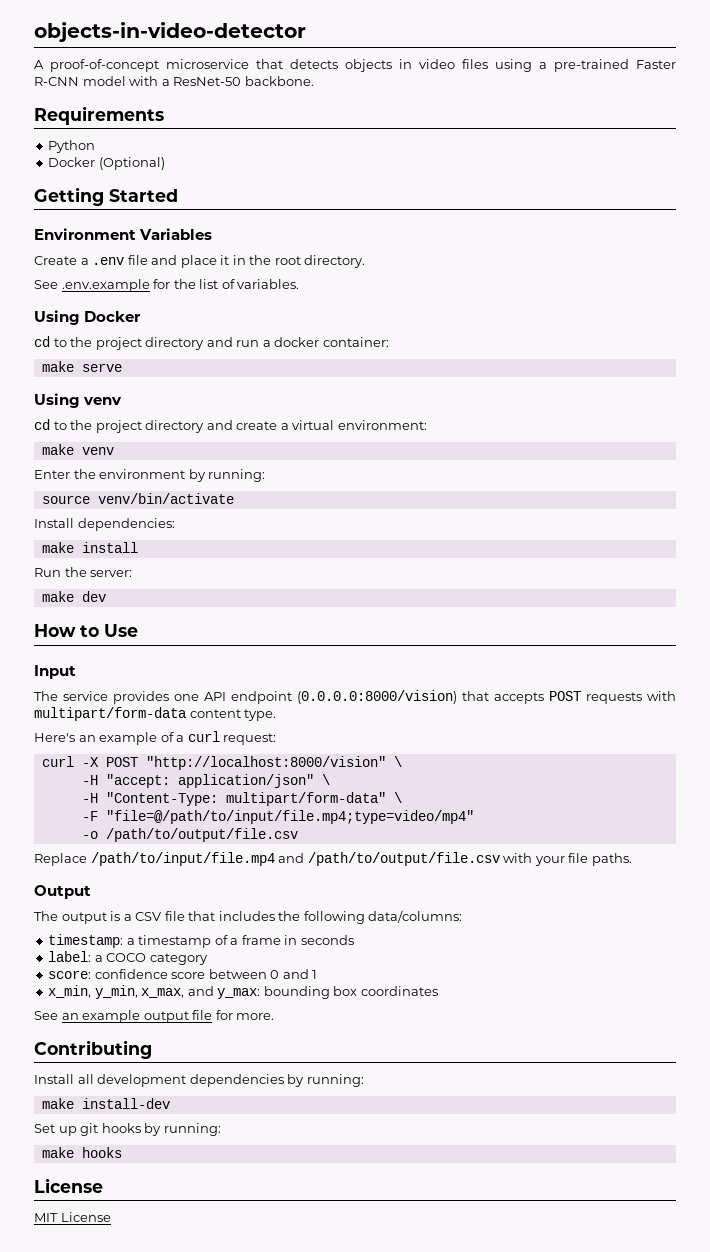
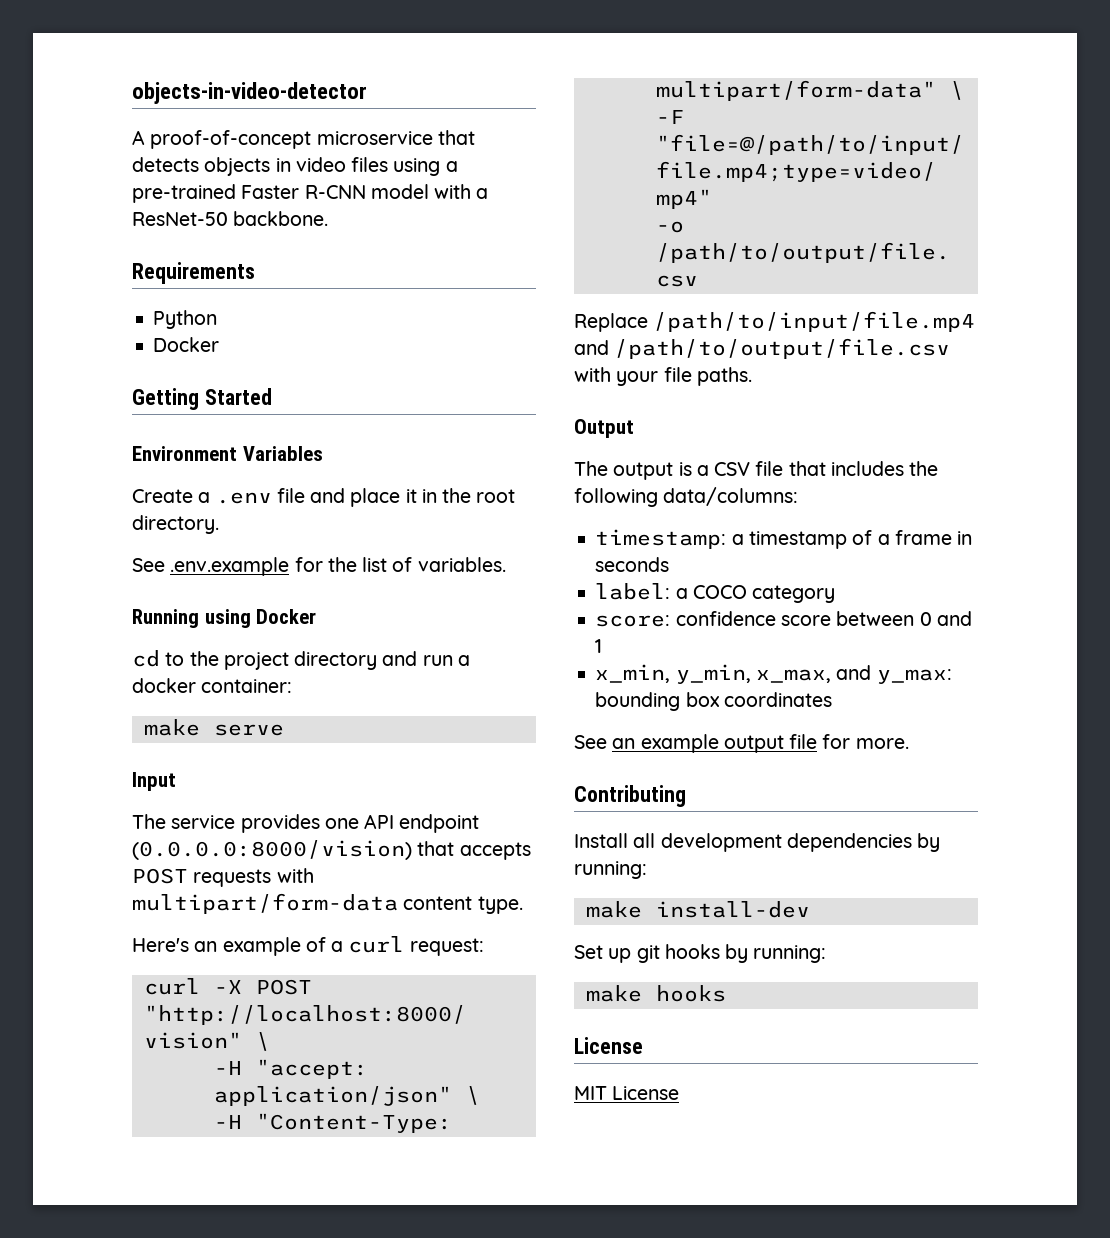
[98,157,165,170] (Optional) -> (220, 344) none
[34,310,80,325] Using -> [132,609,251,628] Running using
[34,393,123,408] [34,419,427,433] [41,444,114,455] [34,469,266,482] [41,493,234,504] [34,518,175,531] [41,542,138,553] [34,567,133,577] [41,591,106,602] [34,624,138,637] // Using venv // cd to the project directory and create a virtual environment: // make venv // Enter the environment by running: // source venv/bin/activate // Install dependencies: // make install // Run the server: // make dev // How to Use -> (284, 730) none

